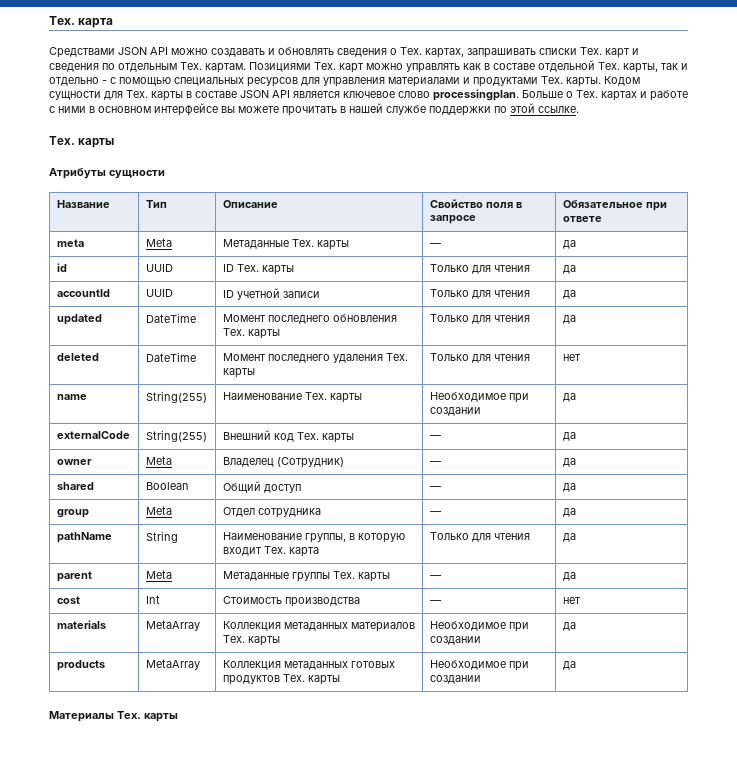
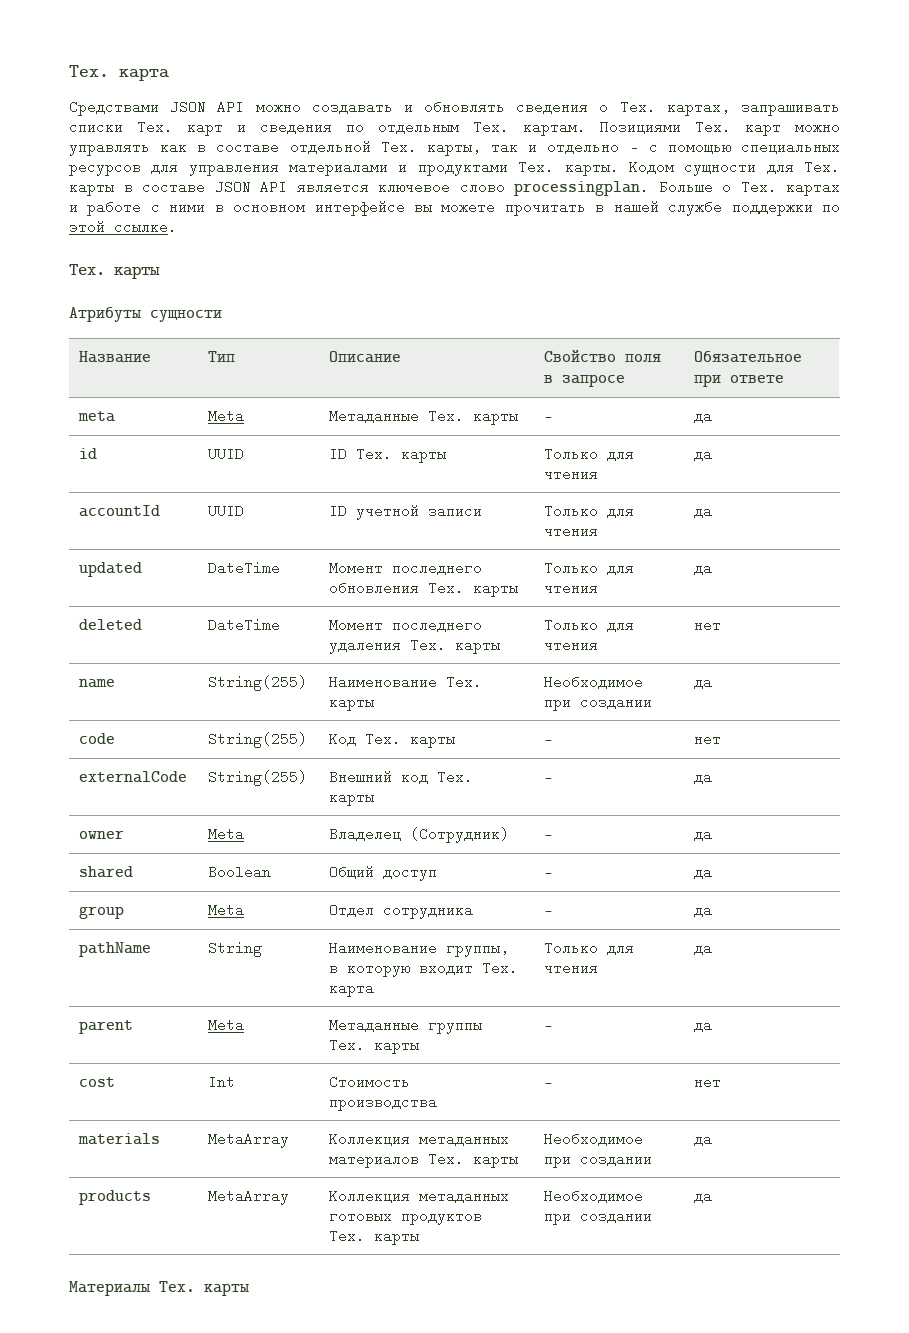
(576, 397) none -> [79,733,116,744] [208,732,308,748] [329,730,456,748] [544,740,554,744] [694,730,722,747] // code | String(255) | Код Тех. карты | — | нет

